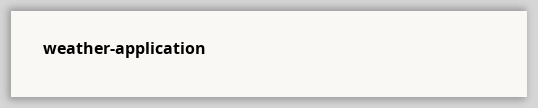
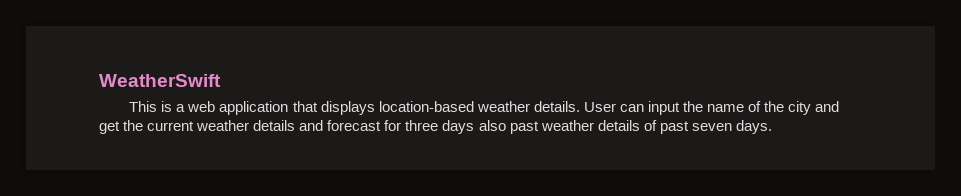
[43,42,206,58] weather-application -> [99,74,221,87] [129,101,840,115] [99,120,772,134] WeatherSwift // This is a web application that displays location-based weather details. User can input the name of the city and get the current weather details and forecast for three days also past weather details of past seven days.

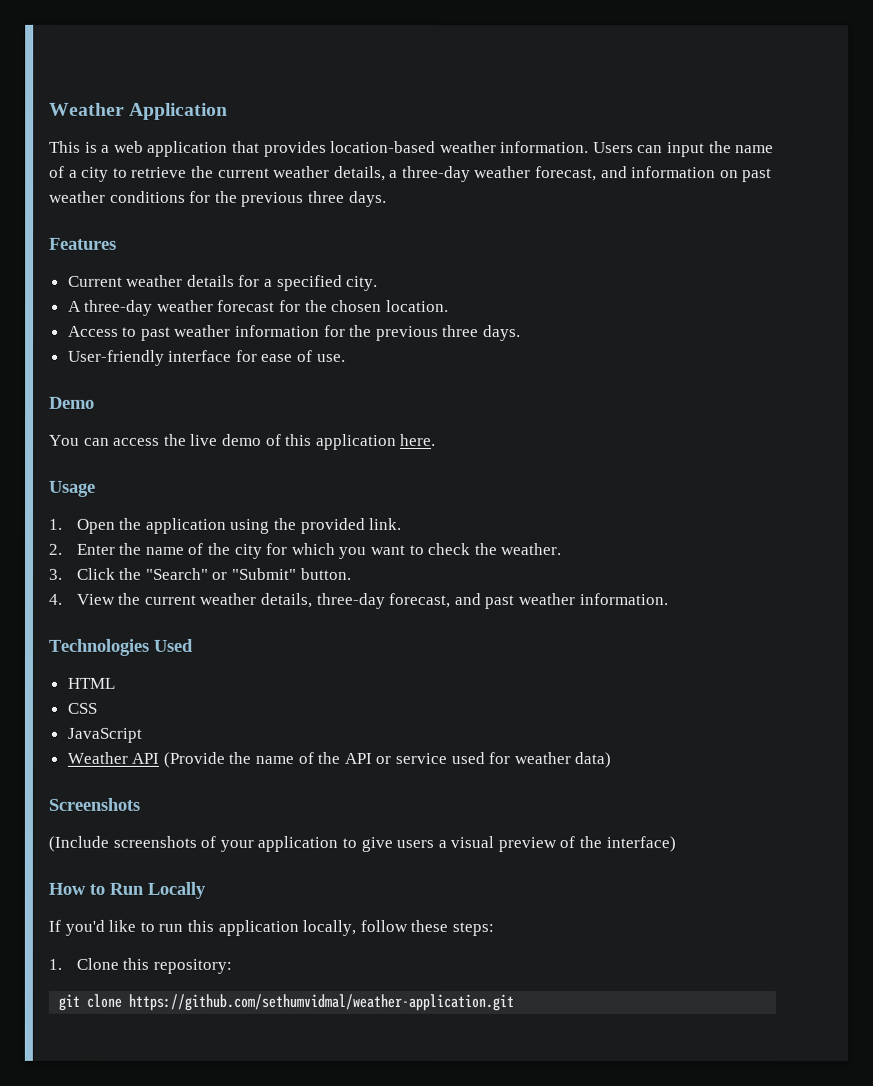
[99,74,221,87] WeatherSwift -> [49,102,229,120] Weather Application
[320,101,375,115] displays -> [263,140,327,157] provides
[533,101,616,112] details. User -> [500,141,634,154] information. Users
[764,101,840,115] [99,120,772,134] the city and get the current weather details and forecast for three days also past weather details of past seven days. -> [68,165,773,183] [49,190,387,207] [49,237,117,250] [67,274,379,291] [67,299,449,316] [67,324,522,342] [67,349,346,366] [49,396,95,409] [49,433,437,450] [49,480,96,497] [49,517,403,534] [48,542,562,559] [48,567,351,580] [48,592,668,610] [48,638,193,656] [66,677,115,689] [66,702,97,714] [66,727,142,743] [66,751,612,769] [48,797,140,811] [48,835,676,853] [48,881,206,899] [48,919,494,937] [48,957,232,974] [58,993,515,1012] a city to retrieve the current weather details, a three-day weather forecast, and information on past weather conditions for the previous three days. // Features // Current weather details for a specified city. // A three-day weather forecast for the chosen location. // Access to past weather information for the previous three days. // User-friendly interface for ease of use. // Demo // You can access the live demo of this application here. // Usage // 1. Open the application using the provided link. // 2. Enter the name of the city for which you want to check the weather. // 3. Click the "Search" or "Submit" button. // 4. View the current weather details, three-day forecast, and past weather information. // Technologies Used // HTML // CSS // JavaScript // Weather API (Provide the name of the API or service used for weather data) // Screenshots // (Include screenshots of your application to give users a visual preview of the interface) // How to Run Locally // If you'd like to run this application locally, follow these steps: // 1. Clone this repository: // git clone https://github.com/sethumvidmal/weather-application.git

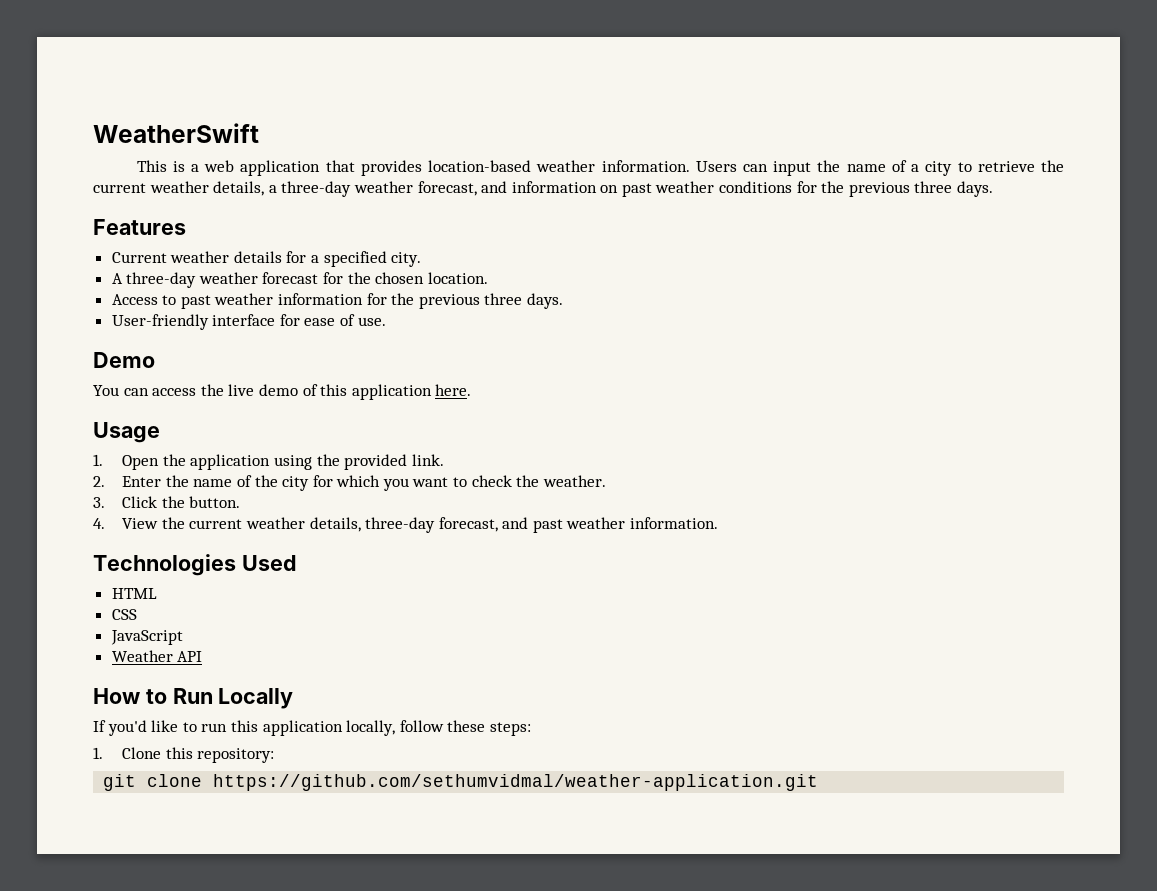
[49,102,229,120] Weather Application -> [93,123,259,143] WeatherSwift
[144,567,297,580] "Search" or "Submit" -> (185, 502) none
[162,751,612,769] [48,797,140,811] [48,835,676,853] (Provide the name of the API or service used for weather data) // Screenshots // (Include screenshots of your application to give users a visual preview of the interface) -> (203, 656) none

